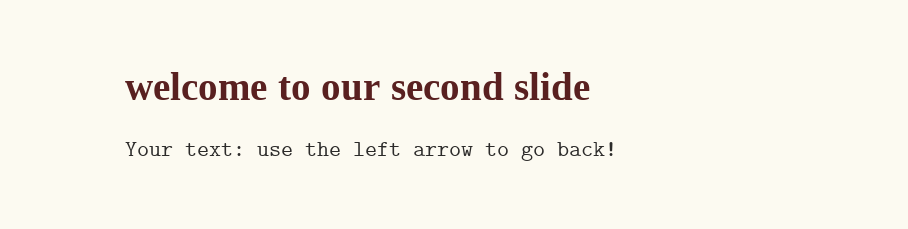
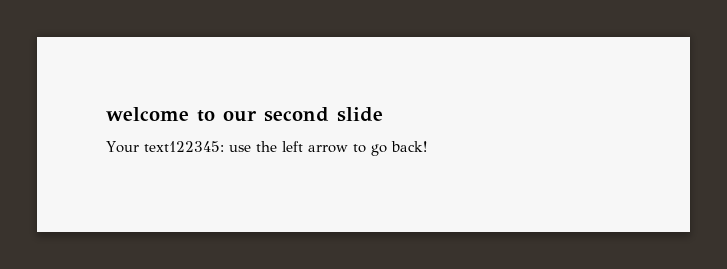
[185,143,245,156] text: -> [143,141,224,152] text122345:

